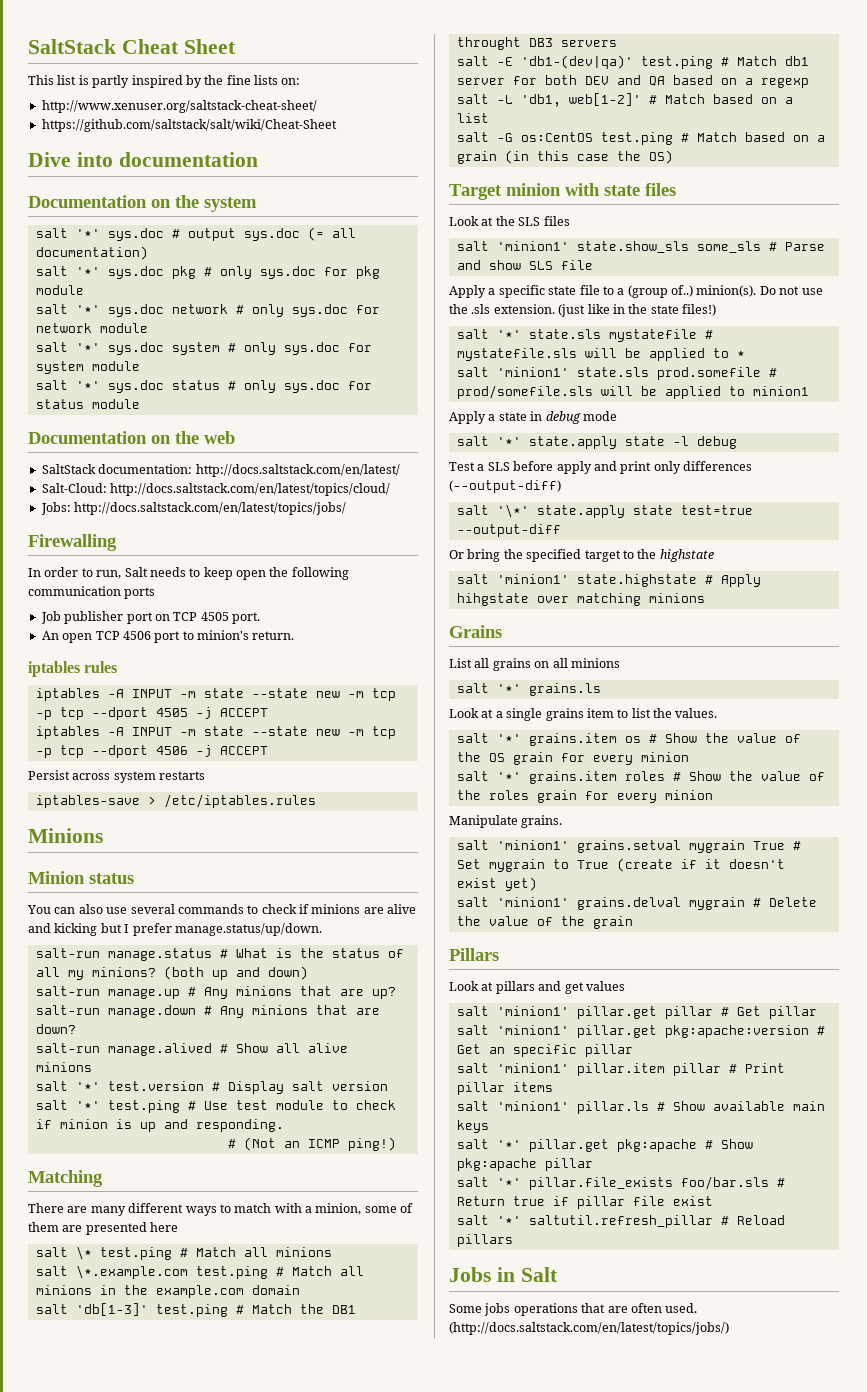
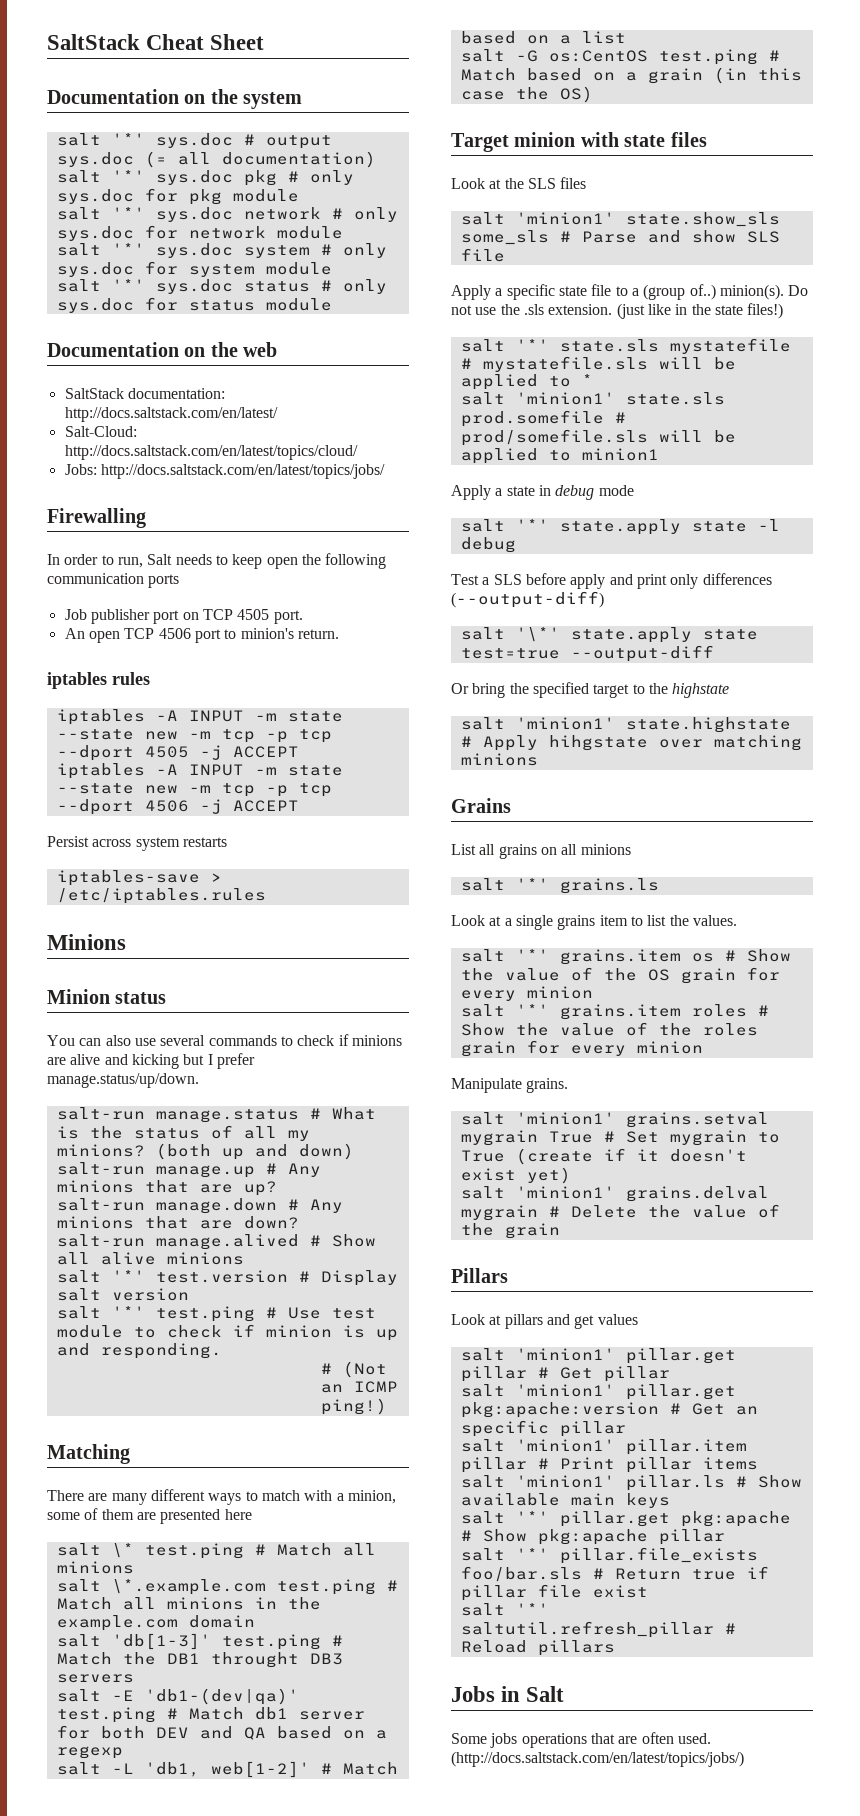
[28,75,301,88] [41,100,317,113] [41,119,337,132] [28,152,258,167] // This list is partly inspired by the fine lists on: // http://www.xenuser.org/saltstack-cheat-sheet/ // https://github.com/saltstack/salt/wiki/Cheat-Sheet // Dive into documentation -> (265, 42) none

